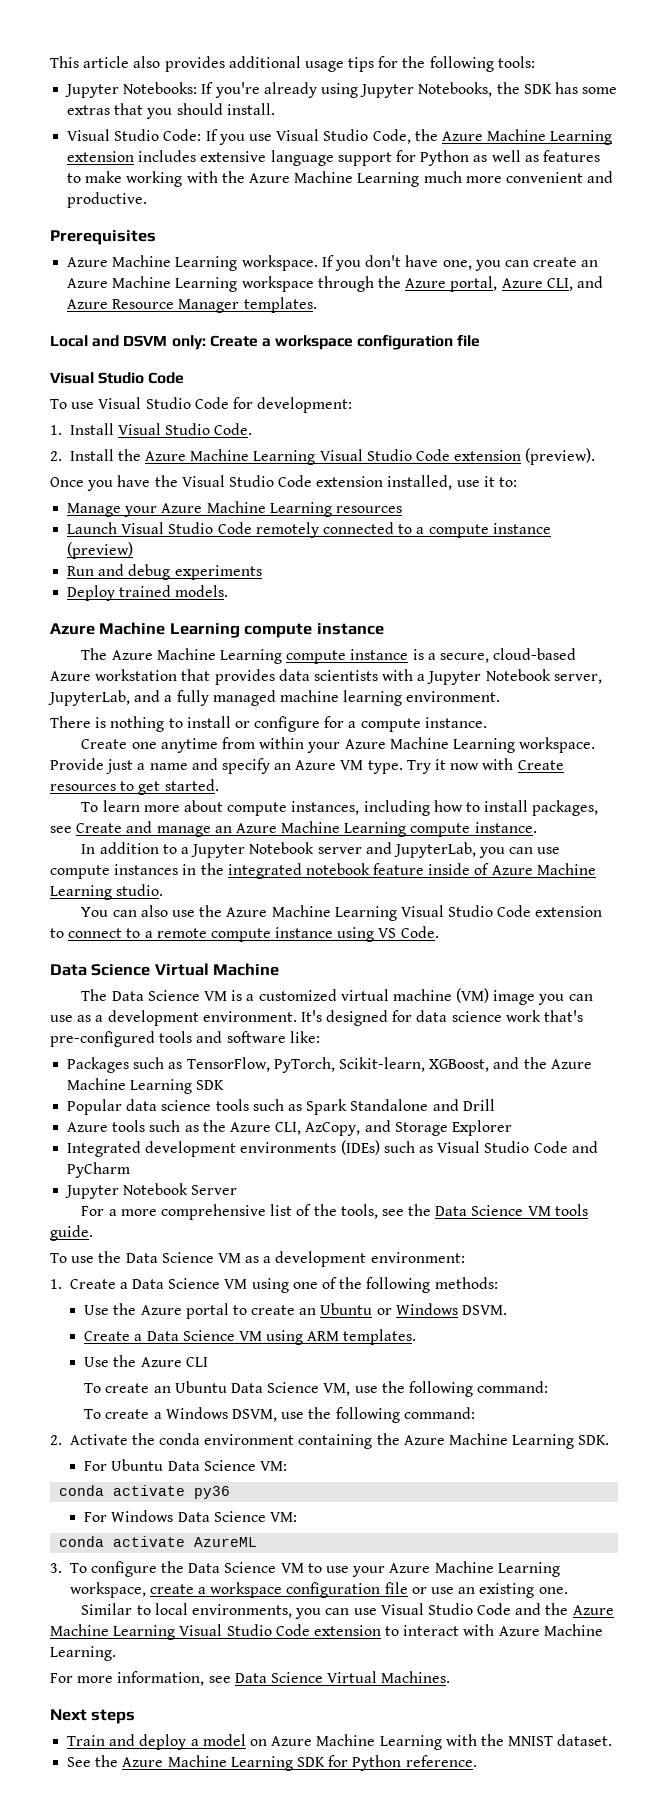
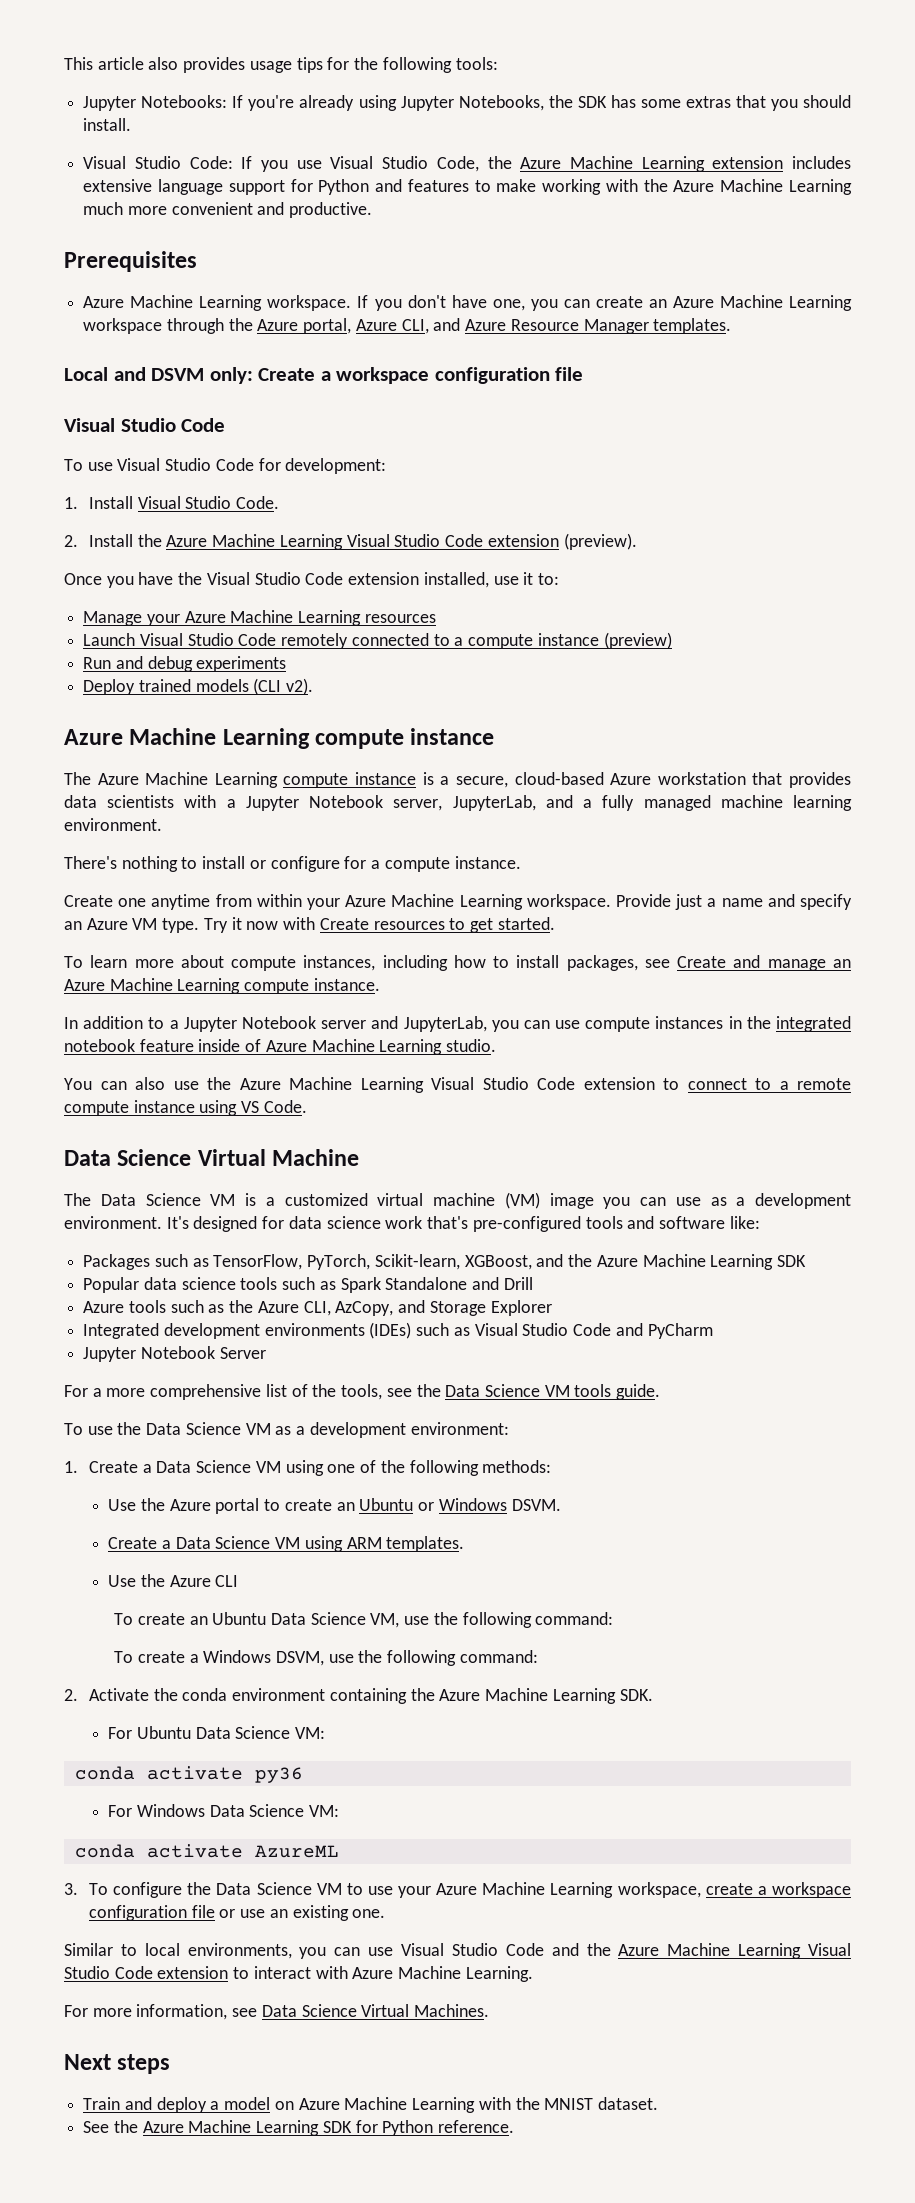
[228,56,301,68] additional -> (246, 65) none
[473,150,539,162] as well as -> [375,179,403,192] and
[175,585,229,597] models. -> [195,678,314,695] models (CLI v2).
[50,716,107,728] There is -> [64,856,117,869] There's

